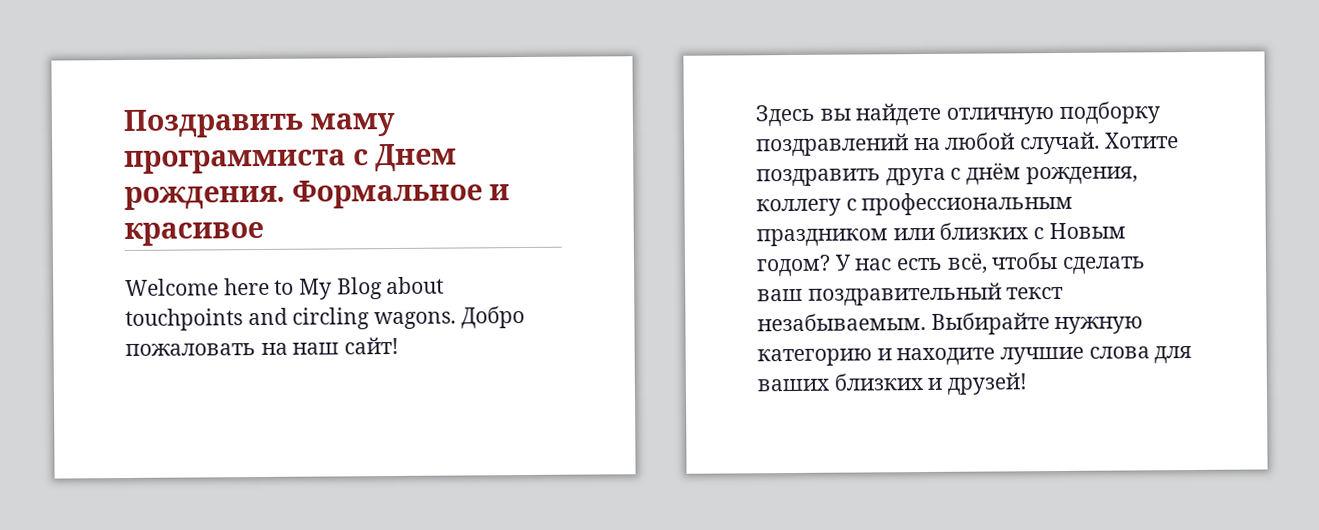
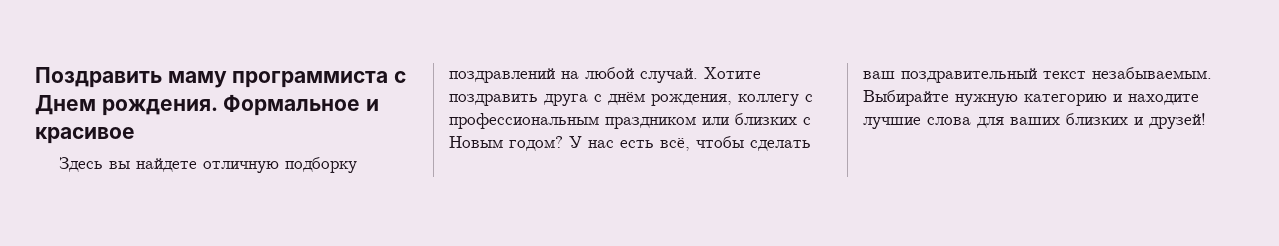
[125,276,445,300] [125,306,525,332] [125,336,400,357] // Welcome here to My Blog about touchpoints and circling wagons. Добро пожаловать на наш сайт! -> (135, 135) none

